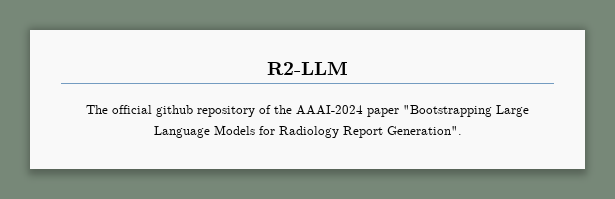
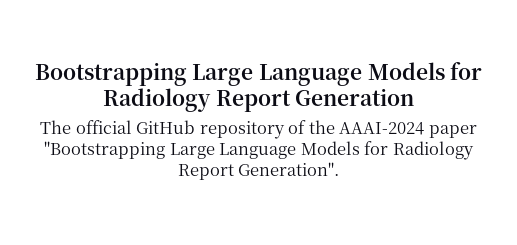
[267,61,348,75] R2-LLM -> [34,62,483,86] [102,88,415,112] Bootstrapping Large Language Models for Radiology Report Generation
[156,105,193,117] github -> [136,120,196,134] GitHub

